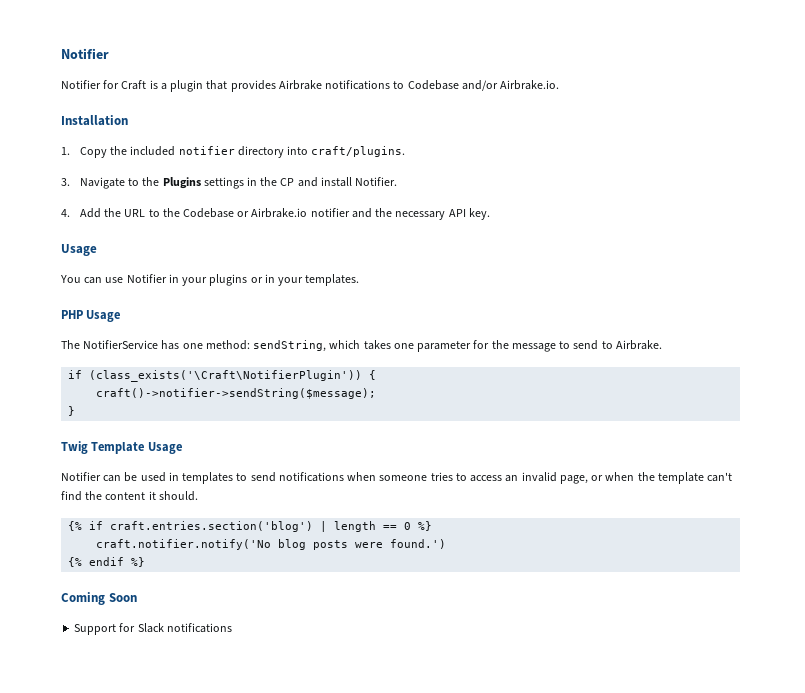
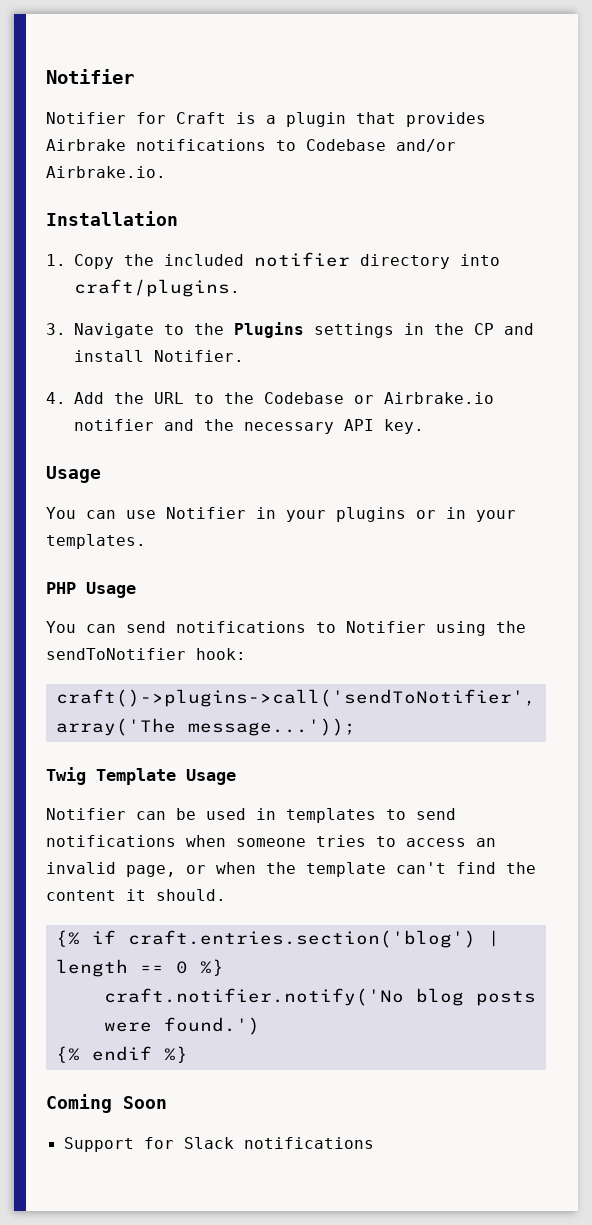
[61,340,662,352] [68,370,377,382] [96,388,377,399] [68,406,76,416] The NotifierService has one method: sendString, which takes one parameter for the message to send to Airbrake. // if (class_exists('\Craft\NotifierPlugin')) { // craft()->notifier->sendString($message); // } -> [46,621,526,636] [46,648,246,660] [55,689,536,707] [55,718,356,736] You can send notifications to Notifier using the sendToNotifier hook: // craft()->plugins->call('sendToNotifier', array('The message...'));

